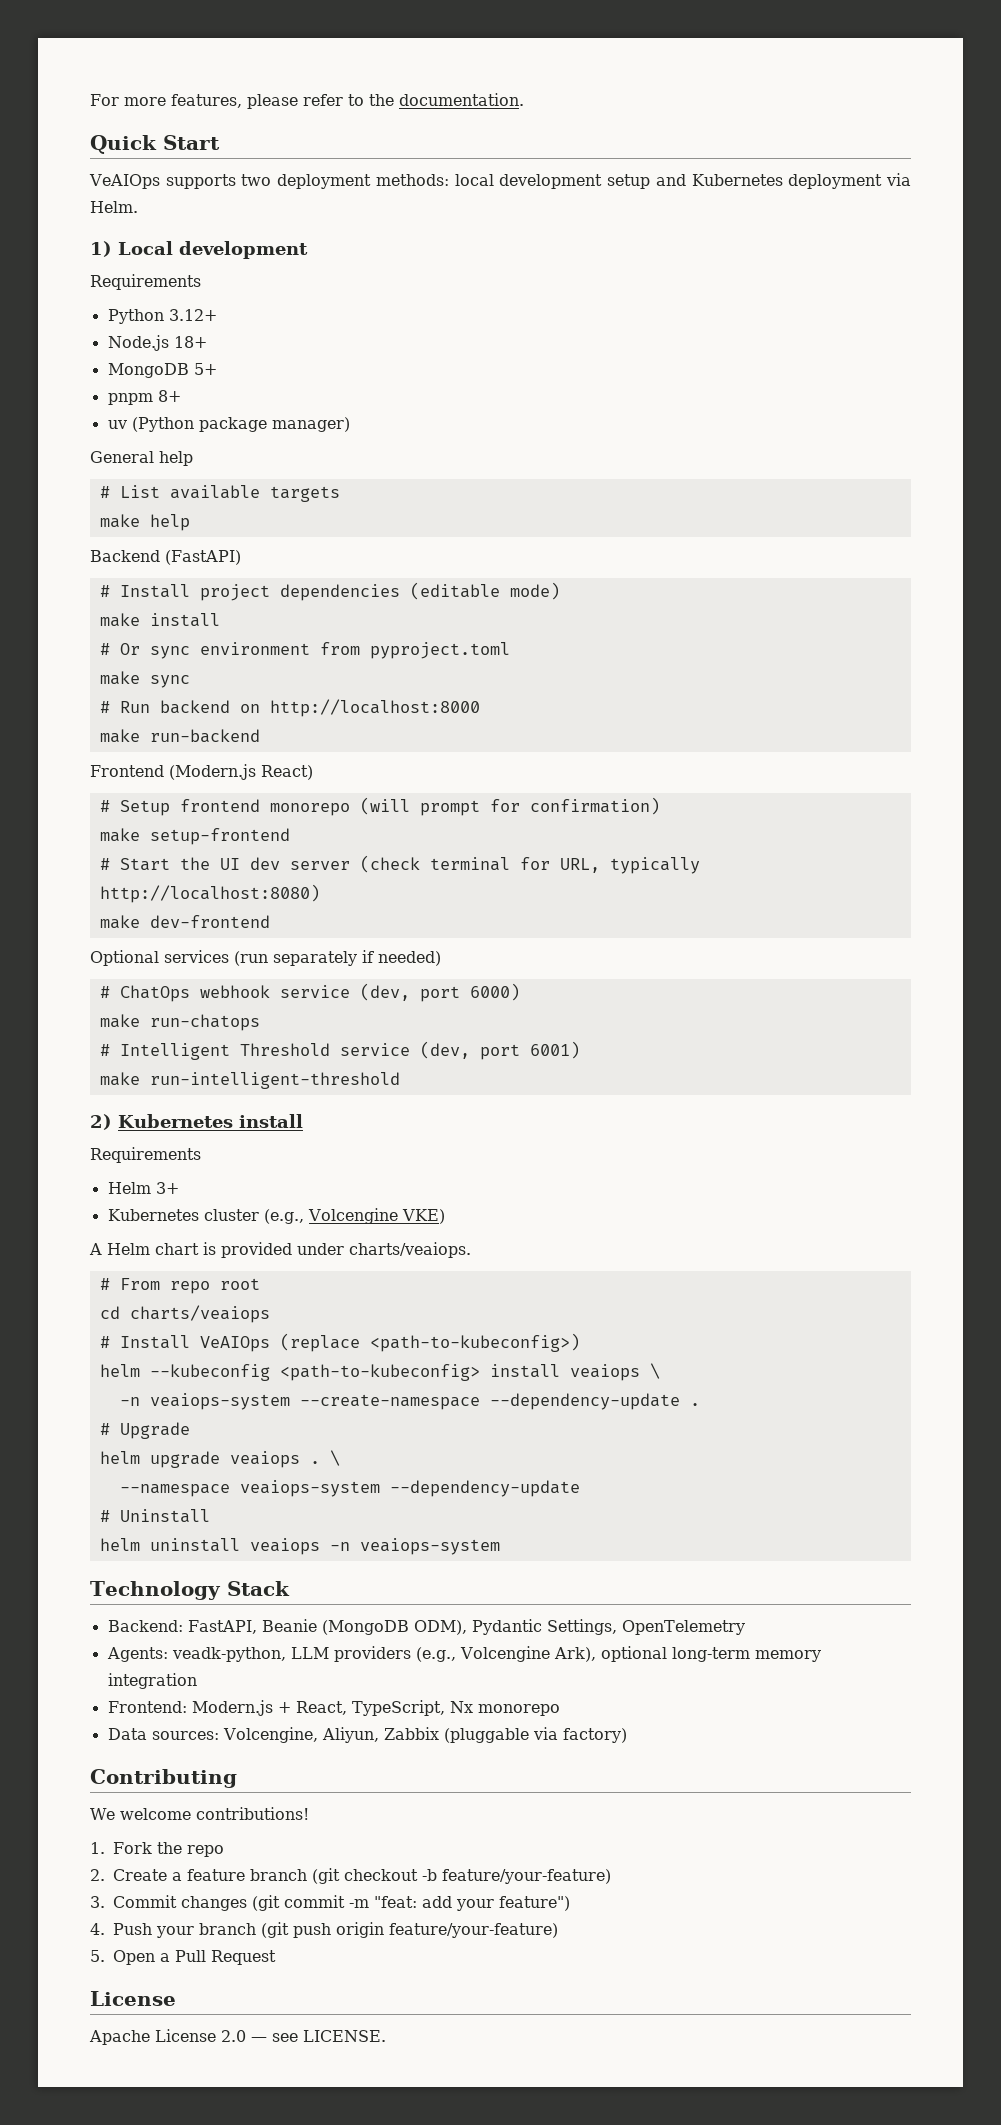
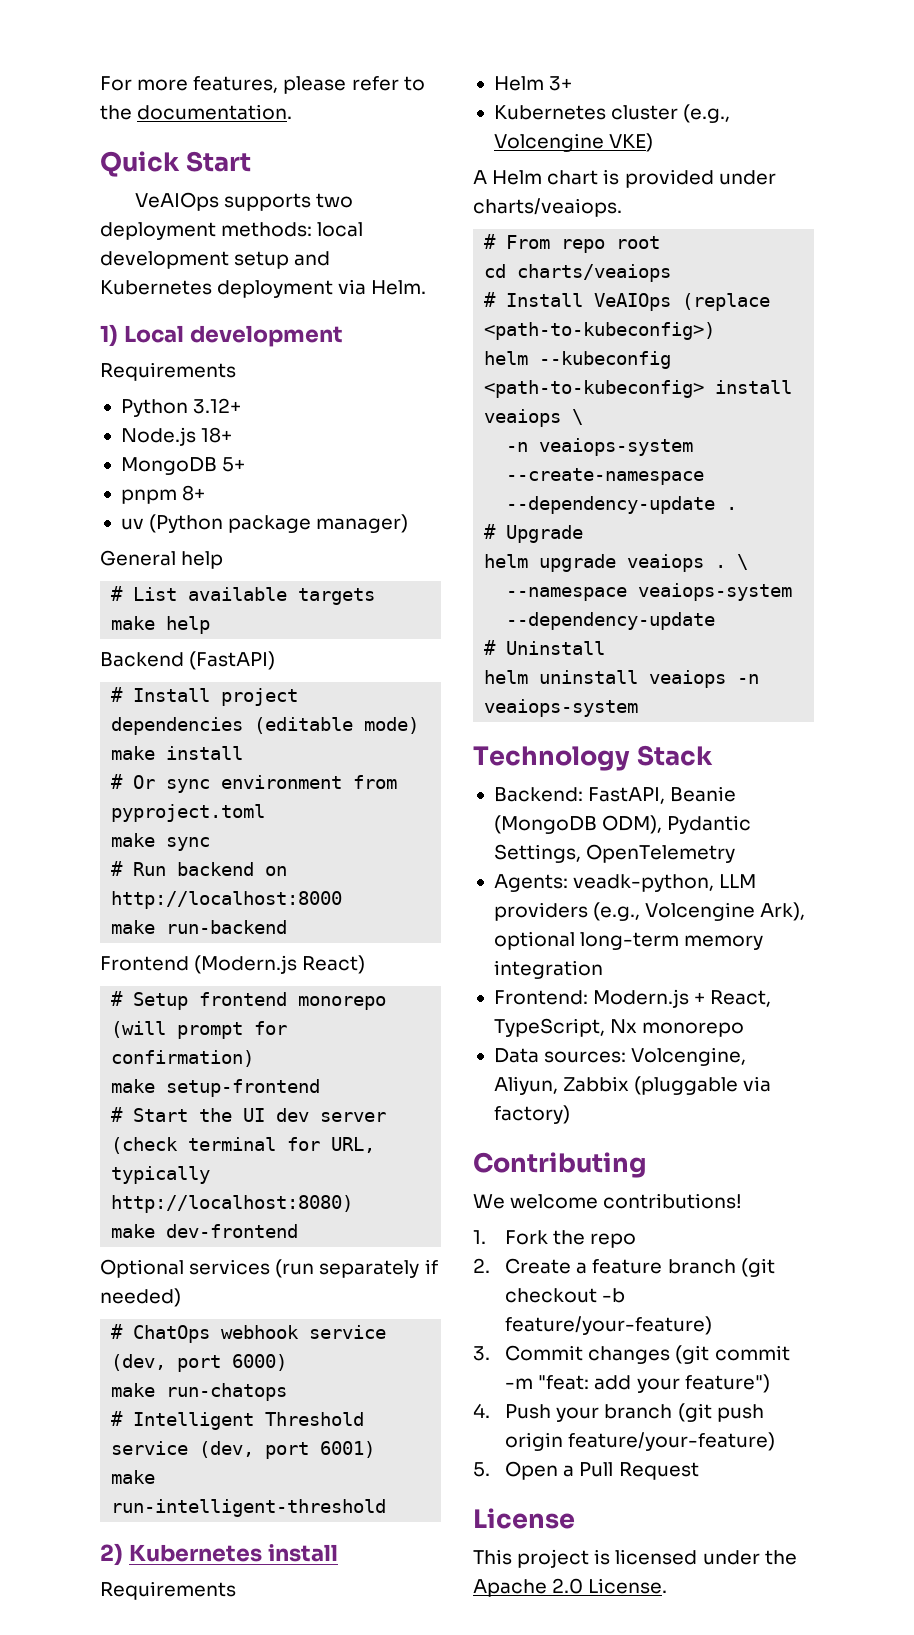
[89,2029,386,2045] Apache License 2.0 — see LICENSE. -> [473,1549,797,1568] [473,1578,668,1597] This project is licensed under the Apache 2.0 License.

